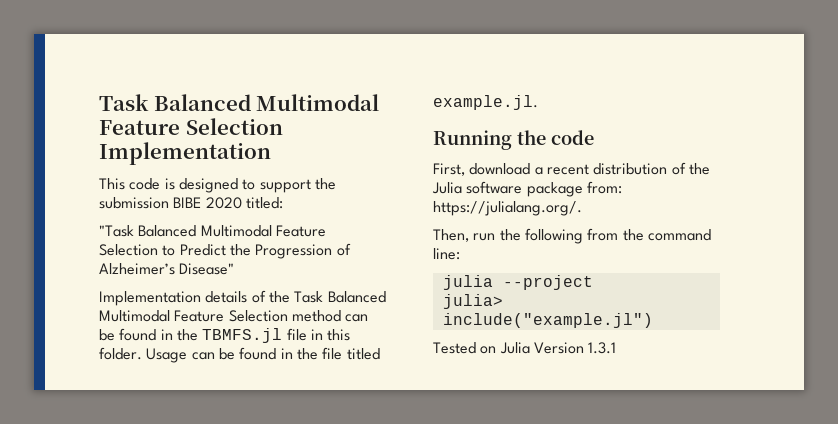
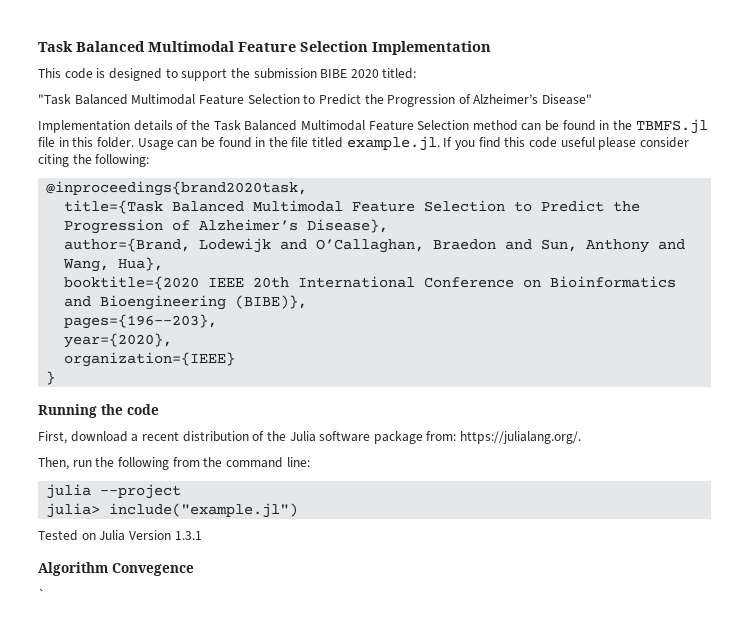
(538, 102) none -> [443,137,689,150] [38,154,150,167] [46,181,308,196] [64,200,641,214] [64,219,389,234] [64,238,686,253] [63,257,164,272] [64,276,677,290] [64,295,308,310] [64,314,218,329] [64,333,173,348] [64,352,236,367] [46,371,56,385] If you find this code useful please consider citing the following: // @inproceedings{brand2020task, // title={Task Balanced Multimodal Feature Selection to Predict the Progression of Alzheimer’s Disease}, // author={Brand, Lodewijk and O’Callaghan, Braedon and Sun, Anthony and Wang, Hua}, // booktitle={2020 IEEE 20th International Conference on Bioinformatics and Bioengineering (BIBE)}, // pages={196--203}, // year={2020}, // organization={IEEE} // }
(617, 348) none -> [38,562,194,576] [38,589,45,599] // Algorithm Convegence // `

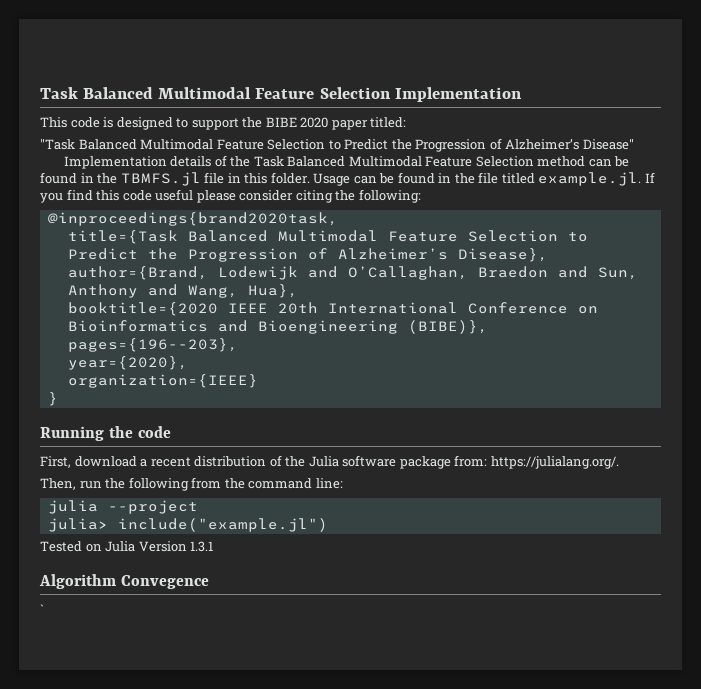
[253,68,317,79] submission -> (263, 122) none
(379, 73) none -> [331,120,368,130] paper

